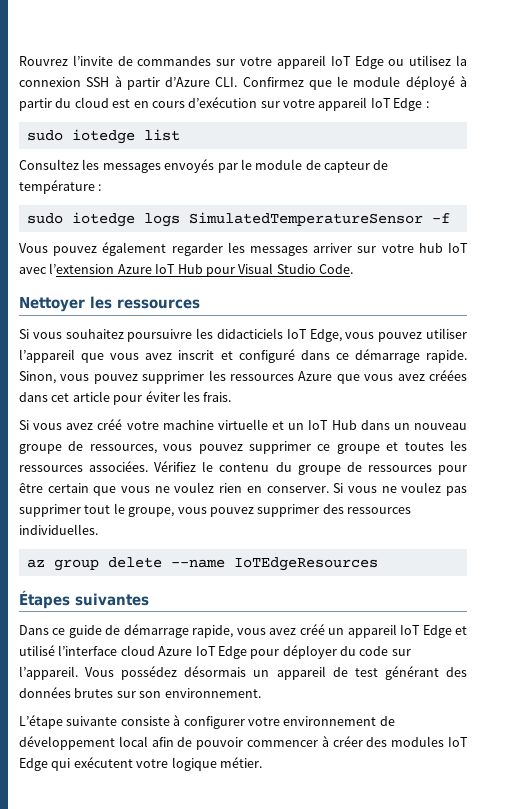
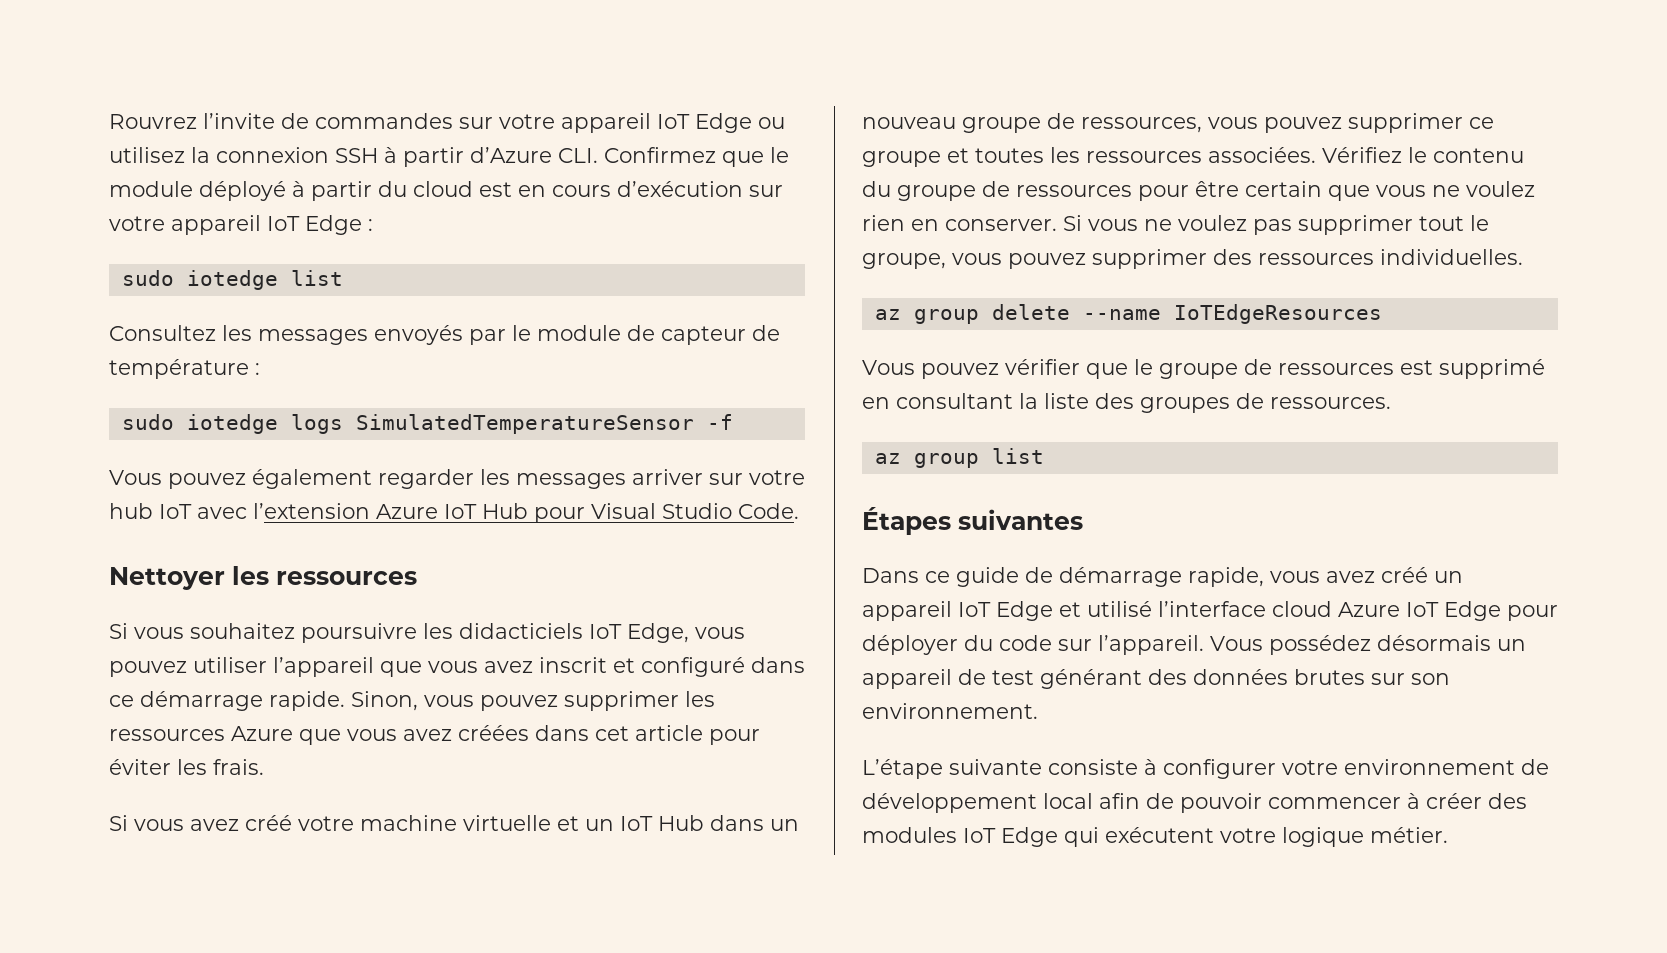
(378, 564) none -> [862,359,1545,379] [862,393,1391,413] [874,448,1044,468] // Vous pouvez vérifier que le groupe de ressources est supprimé en consultant la liste des groupes de ressources. // az group list

